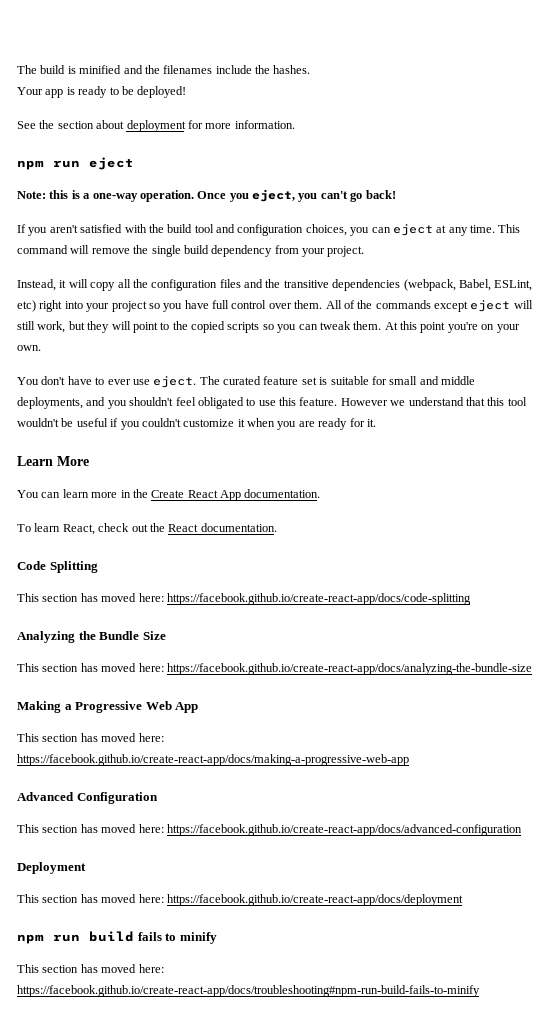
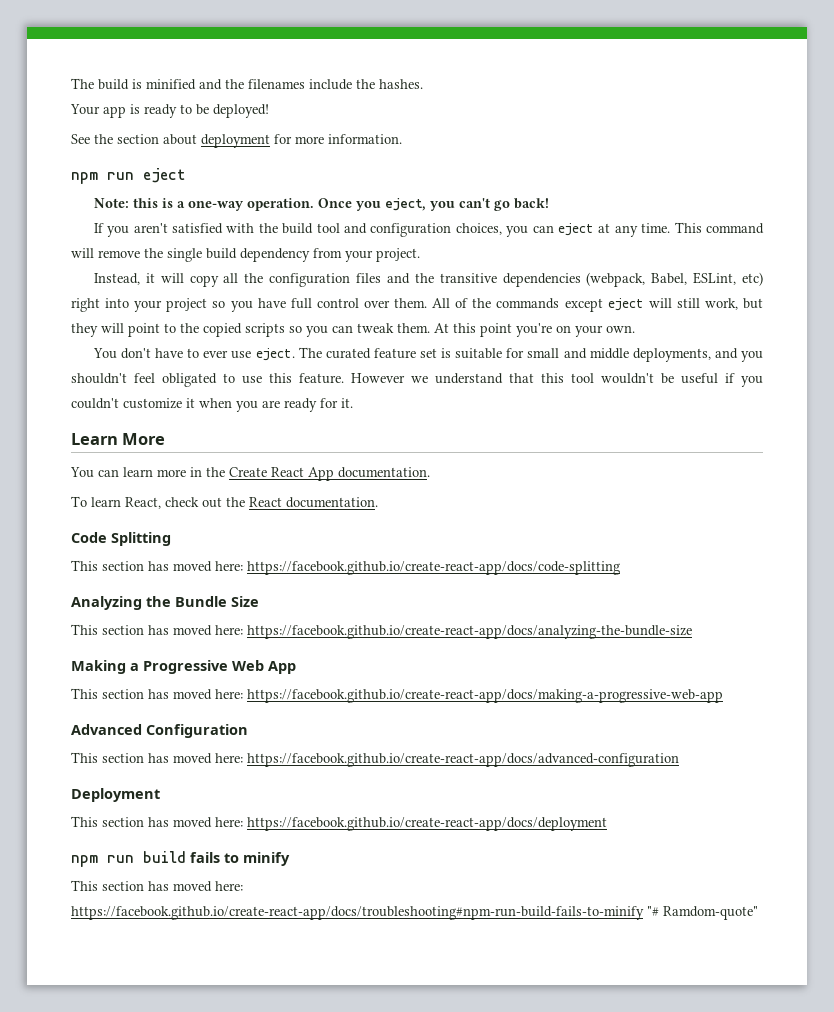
(480, 991) none -> [647,906,758,920] "# Ramdom-quote"

